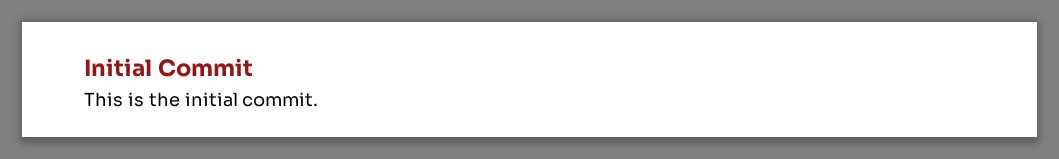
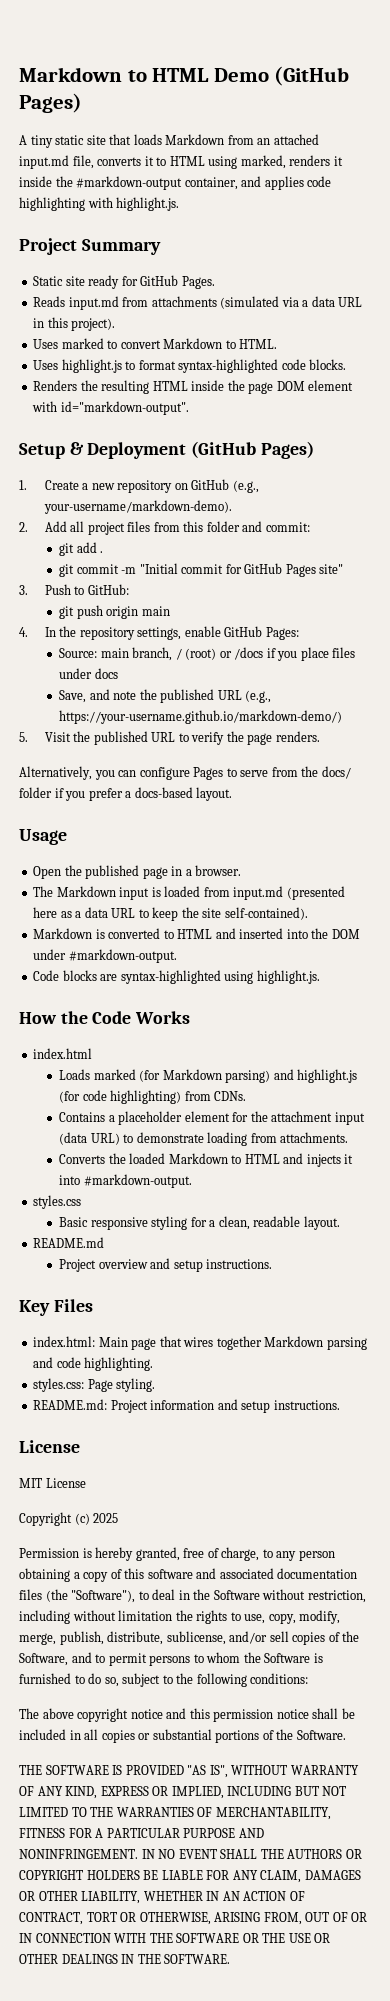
[84,58,254,77] [84,92,319,107] Initial Commit // This is the initial commit. -> [19,66,350,86] [19,93,82,113] [19,134,319,148] [19,155,343,169] [19,176,332,190] [19,197,180,211] [19,238,161,255] [33,275,215,289] [33,296,363,310] [33,317,116,331] [33,338,278,349] [33,359,347,373] [33,380,354,394] [32,401,189,415] [19,441,314,459] [19,479,259,493] [43,500,232,514] [19,521,310,535] [59,542,104,556] [59,563,344,577] [19,584,129,595] [59,605,170,619] [19,626,299,640] [59,647,356,661] [59,668,118,679] [59,689,272,703] [59,710,343,724] [19,731,320,745] [19,766,351,780] [19,787,233,801] [19,829,67,845] [33,865,242,879] [33,886,345,900] [33,907,308,921] [33,928,360,939] [33,949,177,963] [33,970,320,984] [19,1011,191,1024] [33,1048,93,1059] [59,1069,358,1083] [59,1090,247,1104] [59,1111,365,1125] [59,1132,349,1146] [59,1153,354,1167] [59,1174,192,1188] [33,1195,82,1209] [59,1216,340,1230] [33,1237,105,1248] [59,1258,273,1272] [19,1299,93,1316] [33,1336,367,1350] [33,1357,154,1371] [33,1378,156,1392] [33,1399,340,1413] [19,1440,80,1453] [19,1478,86,1488] [19,1512,119,1526] [19,1547,335,1561] [19,1568,358,1582] [19,1589,366,1603] [19,1610,341,1624] [19,1631,360,1645] [19,1652,323,1666] [19,1673,309,1687] [19,1708,355,1722] [19,1729,346,1743] [19,1765,359,1778] [19,1786,347,1799] [19,1807,331,1820] [19,1828,264,1838] [19,1849,362,1859] [19,1870,361,1883] [19,1891,305,1904] [19,1912,368,1925] [19,1933,331,1943] [19,1954,231,1964] Markdown to HTML Demo (GitHub Pages) // A tiny static site that loads Markdown from an attached input.md file, converts it to HTML using marked, renders it inside the #markdown-output container, and applies code highlighting with highlight.js. // Project Summary // Static site ready for GitHub Pages. // Reads input.md from attachments (simulated via a data URL in this project). // Uses marked to convert Markdown to HTML. // Uses highlight.js to format syntax-highlighted code blocks. // Renders the resulting HTML inside the page DOM element with id="markdown-output". // Setup & Deployment (GitHub Pages) // 1. Create a new repository on GitHub (e.g., your-username/markdown-demo). // 2. Add all project files from this folder and commit: // git add . // git commit -m "Initial commit for GitHub Pages site" // 3. Push to GitHub: // git push origin main // 4. In the repository settings, enable GitHub Pages: // Source: main branch, / (root) or /docs if you place files under docs // Save, and note the published URL (e.g., https://your-username.github.io/markdown-demo/) // 5. Visit the published URL to verify the page renders. // Alternatively, you can configure Pages to serve from the docs/ folder if you prefer a docs-based layout. // Usage // Open the published page in a browser. // The Markdown input is loaded from input.md (presented here as a data URL to keep the site self-contained). // Markdown is converted to HTML and inserted into the DOM under #markdown-output. // Code blocks are syntax-highlighted using highlight.js. // How the Code Works // index.html // Loads marked (for Markdown parsing) and highlight.js (for code highlighting) from CDNs. // Contains a placeholder element for the attachment input (data URL) to demonstrate loading from attachments. // Converts the loaded Markdown to HTML and injects it into #markdown-output. // styles.css // Basic responsive styling for a clean, readable layout. // README.md // Project overview and setup instructions. // Key Files // index.html: Main page that wires together Markdown parsing and code highlighting. // styles.css: Page styling. // README.md: Project information and setup instructions. // License // MIT License // Copyright (c) 2025 // Permission is hereby granted, free of charge, to any person obtaining a copy of this software and associated documentation files (the "Software"), to deal in the Software without restriction, including without limitation the rights to use, copy, modify, merge, publish, distribute, sublicense, and/or sell copies of the Software, and to permit persons to whom the Software is furnished to do so, subject to the following conditions: // The above copyright notice and this permission notice shall be included in all copies or substantial portions of the Software. // THE SOFTWARE IS PROVIDED "AS IS", WITHOUT WARRANTY OF ANY KIND, EXPRESS OR IMPLIED, INCLUDING BUT NOT LIMITED TO THE WARRANTIES OF MERCHANTABILITY, FITNESS FOR A PARTICULAR PURPOSE AND NONINFRINGEMENT. IN NO EVENT SHALL THE AUTHORS OR COPYRIGHT HOLDERS BE LIABLE FOR ANY CLAIM, DAMAGES OR OTHER LIABILITY, WHETHER IN AN ACTION OF CONTRACT, TORT OR OTHERWISE, ARISING FROM, OUT OF OR IN CONNECTION WITH THE SOFTWARE OR THE USE OR OTHER DEALINGS IN THE SOFTWARE.

